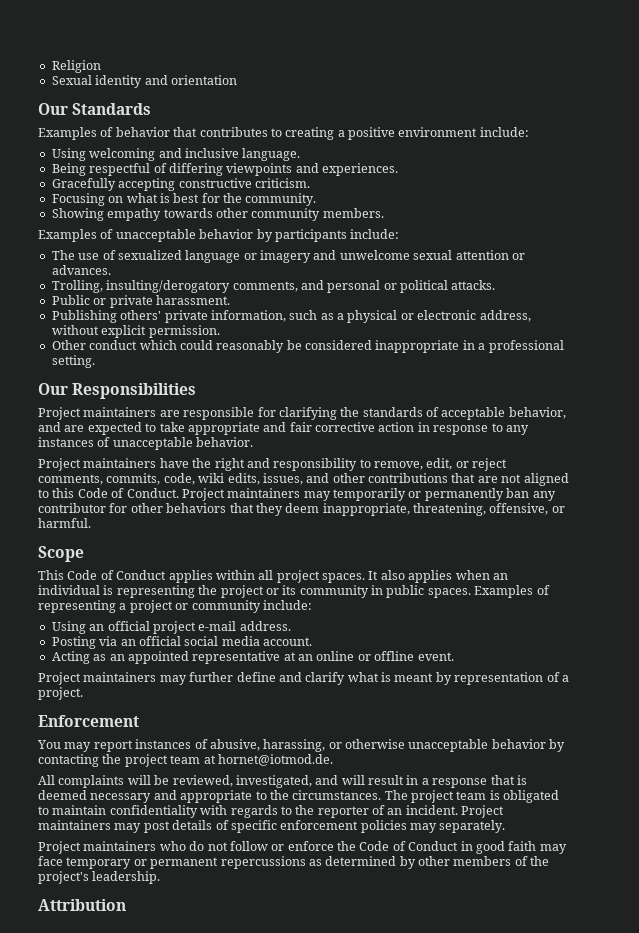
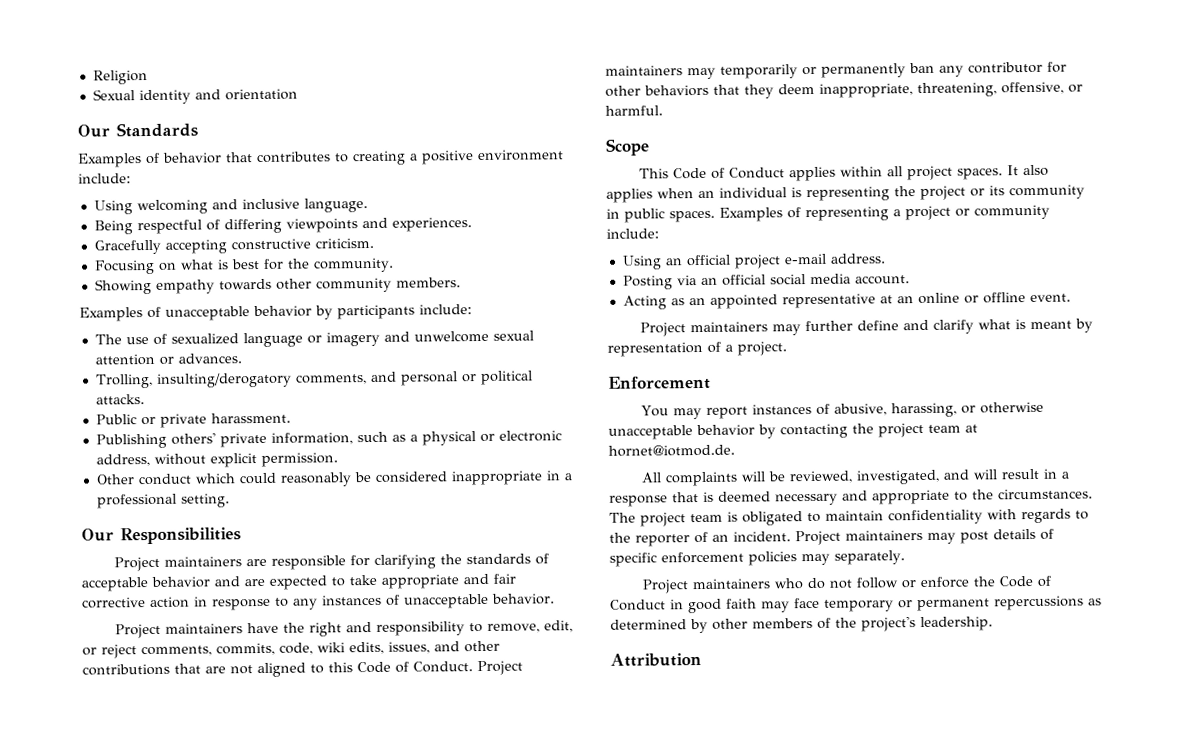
[508,407,566,419] behavior, -> [151,576,210,588] behavior

